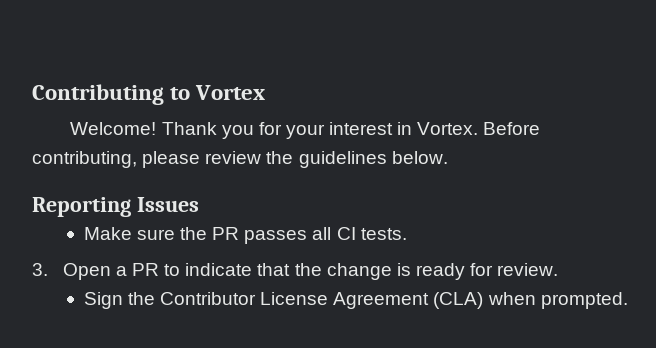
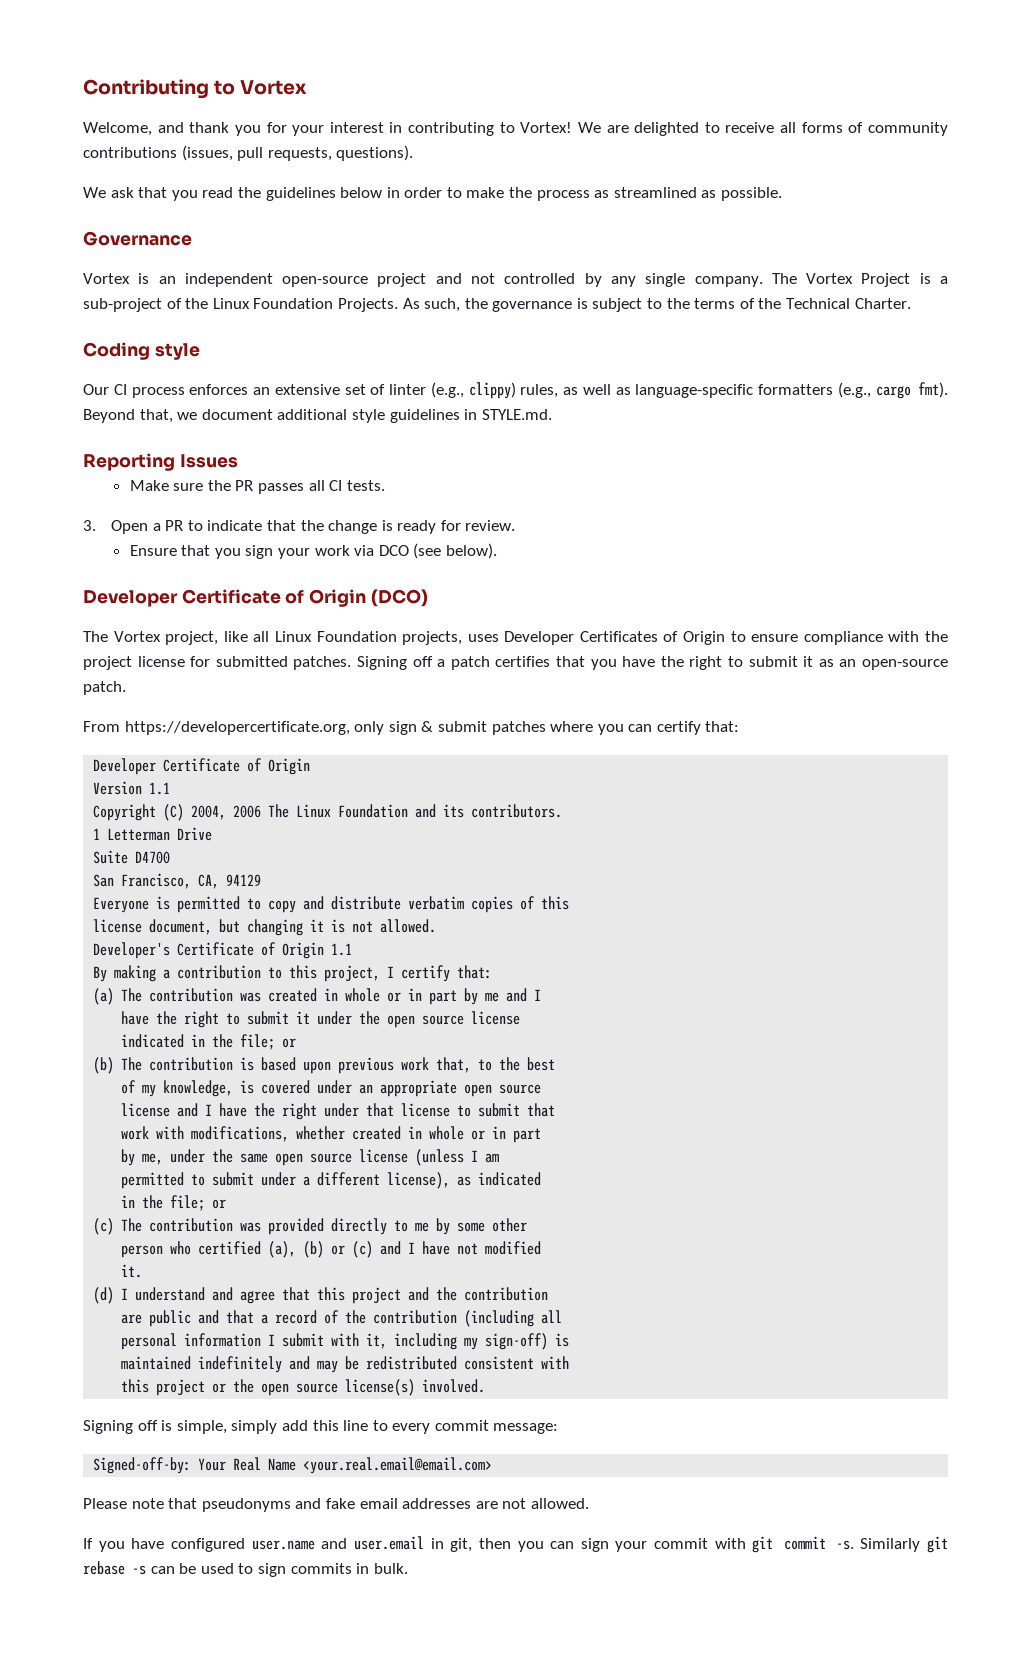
[70,122,217,135] Welcome! Thank -> [83,122,230,136] Welcome, and thank
[417,122,541,135] [32,151,448,168] Vortex. Before contributing, please review the guidelines below. -> [408,122,949,136] [83,145,414,161] [83,187,783,201] [83,231,192,246] [83,273,948,287] [83,298,911,312] [83,342,200,360] [83,382,949,399] [83,409,552,423] contributing to Vortex! We are delighted to receive all forms of community contributions (issues, pull requests, questions). // We ask that you read the guidelines below in order to make the process as streamlined as possible. // Governance // Vortex is an independent open-source project and not controlled by any single company. The Vortex Project is a sub-project of the Linux Foundation Projects. As such, the governance is subject to the terms of the Technical Charter. // Coding style // Our CI process enforces an extensive set of linter (e.g., clippy) rules, as well as language-specific formatters (e.g., cargo fmt). Beyond that, we document additional style guidelines in STYLE.md.
[83,292,628,309] Sign the Contributor License Agreement (CLA) when prompted. -> [129,543,498,559] [83,589,428,607] [83,631,949,645] [83,656,949,670] [83,681,126,695] [83,721,740,735] [93,758,311,775] [93,781,171,795] [93,804,563,821] [93,827,213,841] [93,850,171,864] [93,873,262,889] [93,896,570,913] [93,919,437,936] [93,942,353,959] [93,965,493,982] [93,988,542,1005] [121,1011,521,1028] [121,1034,297,1050] [93,1057,556,1074] [121,1080,542,1097] [121,1103,556,1120] [121,1126,542,1143] [121,1149,500,1166] [121,1172,542,1189] [121,1195,227,1211] [93,1218,528,1235] [121,1241,542,1258] [121,1264,143,1278] [93,1287,549,1304] [121,1310,563,1327] [121,1333,570,1350] [121,1356,570,1373] [121,1379,486,1396] [83,1420,559,1434] [93,1457,493,1474] [83,1498,589,1512] [83,1536,948,1553] [83,1561,408,1577] Ensure that you sign your work via DCO (see below). // Developer Certificate of Origin (DCO) // The Vortex project, like all Linux Foundation projects, uses Developer Certificates of Origin to ensure compliance with the project license for submitted patches. Signing off a patch certifies that you have the right to submit it as an open-source patch. // From https://developercertificate.org, only sign & submit patches where you can certify that: // Developer Certificate of Origin // Version 1.1 // Copyright (C) 2004, 2006 The Linux Foundation and its contributors. // 1 Letterman Drive // Suite D4700 // San Francisco, CA, 94129 // Everyone is permitted to copy and distribute verbatim copies of this // license document, but changing it is not allowed. // Developer's Certificate of Origin 1.1 // By making a contribution to this project, I certify that: // (a) The contribution was created in whole or in part by me and I // have the right to submit it under the open source license // indicated in the file; or // (b) The contribution is based upon previous work that, to the best // of my knowledge, is covered under an appropriate open source // license and I have the right under that license to submit that // work with modifications, whether created in whole or in part // by me, under the same open source license (unless I am // permitted to submit under a different license), as indicated // in the file; or // (c) The contribution was provided directly to me by some other // person who certified (a), (b) or (c) and I have not modified // it. // (d) I understand and agree that this project and the contribution // are public and that a record of the contribution (including all // personal information I submit with it, including my sign-off) is // maintained indefinitely and may be redistributed consistent with // this project or the open source license(s) involved. // Signing off is simple, simply add this line to every commit message: // Signed-off-by: Your Real Name <your.real.email@email.com> // Please note that pseudonyms and fake email addresses are not allowed. // If you have configured user.name and user.email in git, then you can sign your commit with git commit -s. Similarly git rebase -s can be used to sign commits in bulk.

